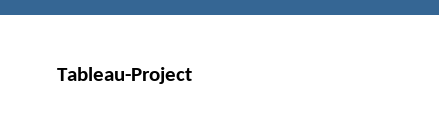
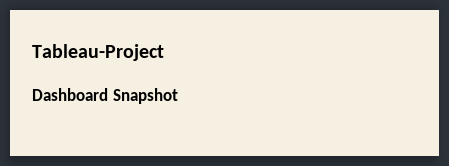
(192, 75) none -> [32,88,178,104] // Dashboard Snapshot

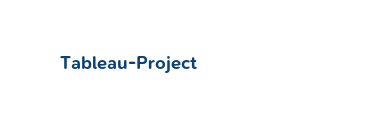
[32,88,178,104] // Dashboard Snapshot -> (197, 65) none

